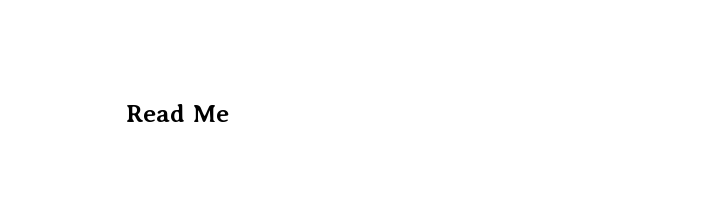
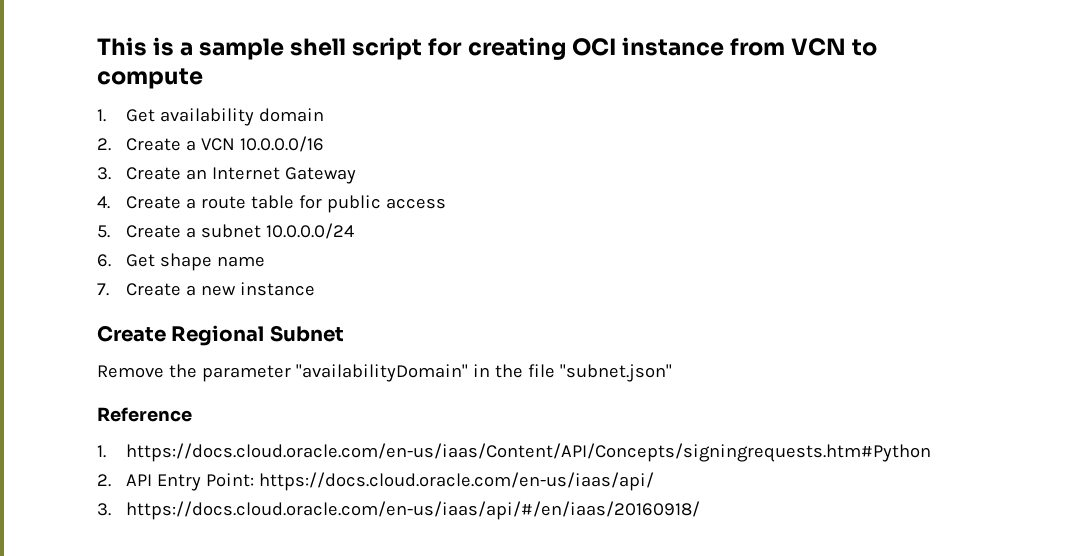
[126,104,229,122] Read Me -> [97,37,877,60] [97,68,203,89] [97,108,325,126] [97,136,325,152] [97,167,357,184] [97,195,447,213] [97,223,355,239] [97,253,266,271] [97,282,316,296] [97,325,344,346] [97,364,672,382] [97,407,192,422] [97,443,932,462] [97,472,655,491] [97,501,701,520] This is a sample shell script for creating OCI instance from VCN to compute // 1. Get availability domain // 2. Create a VCN 10.0.0.0/16 // 3. Create an Internet Gateway // 4. Create a route table for public access // 5. Create a subnet 10.0.0.0/24 // 6. Get shape name // 7. Create a new instance // Create Regional Subnet // Remove the parameter "availabilityDomain" in the file "subnet.json" // Reference // 1. https://docs.cloud.oracle.com/en-us/iaas/Content/API/Concepts/signingrequests.htm#Python // 2. API Entry Point: https://docs.cloud.oracle.com/en-us/iaas/api/ // 3. https://docs.cloud.oracle.com/en-us/iaas/api/#/en/iaas/20160918/

